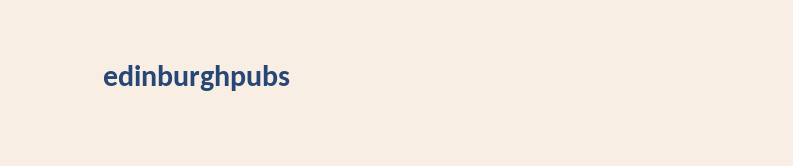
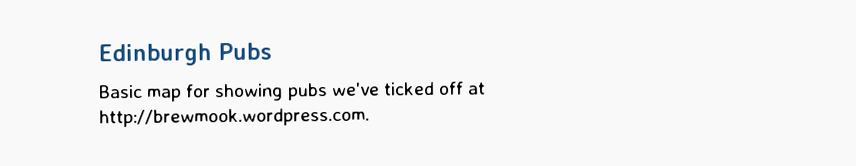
[103,65,290,91] edinburghpubs -> [98,42,272,67] [99,81,487,102] [99,107,370,128] Edinburgh Pubs // Basic map for showing pubs we've ticked off at http://brewmook.wordpress.com.

